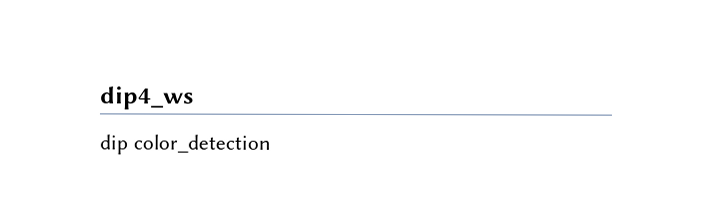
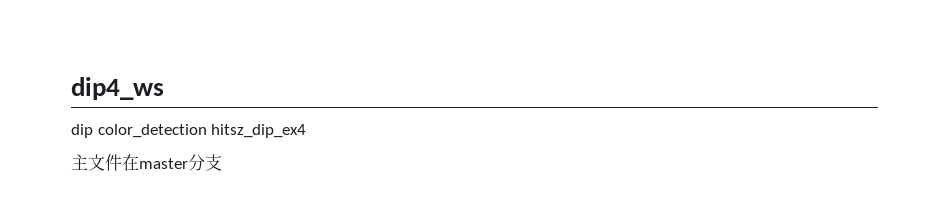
(271, 143) none -> [211,124,307,138] [71,154,222,171] hitsz_dip_ex4 // 主文件在master分支

